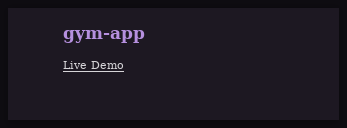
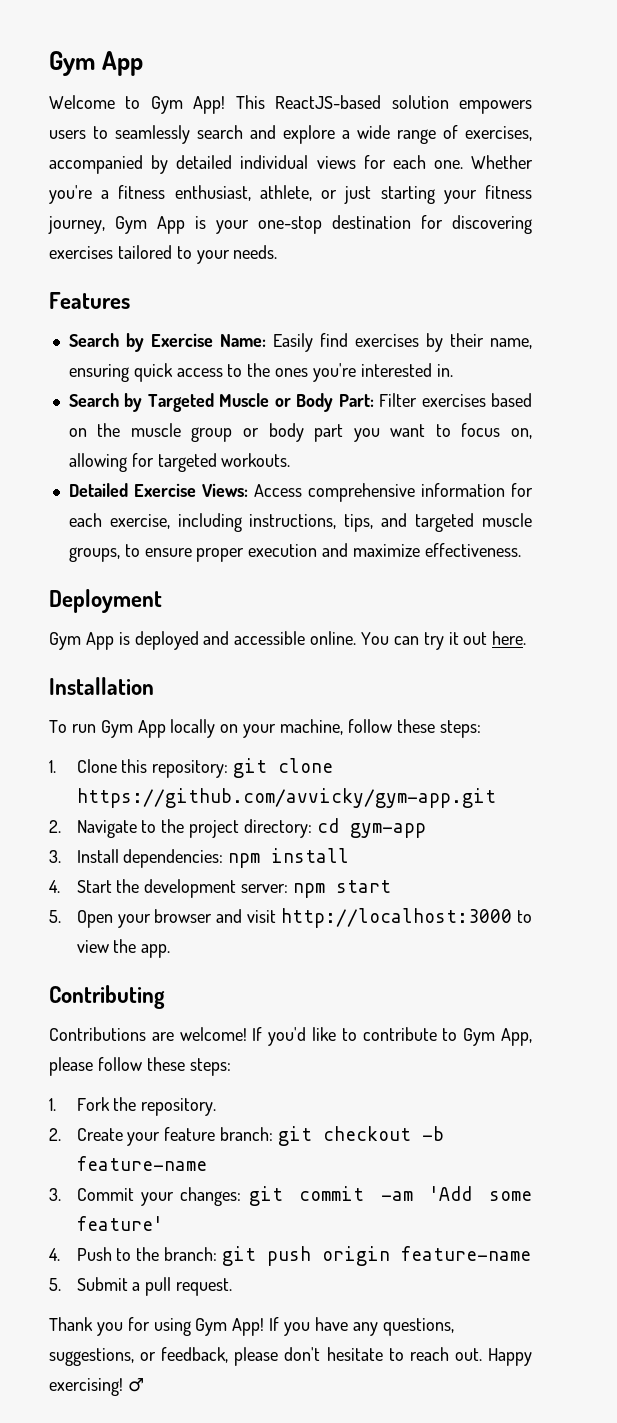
[63,30,145,43] [63,61,124,69] gym-app // Live Demo -> [49,51,143,76] [49,95,532,114] [49,125,532,144] [49,155,533,174] [49,185,532,204] [48,215,532,234] [49,245,278,264] [49,292,130,309] [68,333,532,352] [68,363,453,382] [68,393,532,412] [68,423,532,442] [68,453,291,472] [68,483,533,502] [68,513,533,532] [68,543,521,562] [49,589,162,613] [49,631,527,650] [49,677,154,695] [49,719,481,738] [49,758,334,778] [76,788,496,808] [49,818,426,838] [49,848,350,868] [49,879,392,898] [49,908,532,928] [76,939,171,958] [49,985,165,1009] [49,1027,533,1046] [49,1057,231,1076] [49,1097,217,1116] [49,1126,445,1146] [76,1156,207,1171] [49,1186,532,1206] [76,1216,163,1231] [49,1246,532,1266] [49,1277,233,1296] [49,1317,454,1336] [49,1347,532,1366] [49,1378,144,1396] Gym App // Welcome to Gym App! This ReactJS-based solution empowers users to seamlessly search and explore a wide range of exercises, accompanied by detailed individual views for each one. Whether you're a fitness enthusiast, athlete, or just starting your fitness journey, Gym App is your one-stop destination for discovering exercises tailored to your needs. // Features // Search by Exercise Name: Easily find exercises by their name, ensuring quick access to the ones you're interested in. // Search by Targeted Muscle or Body Part: Filter exercises based on the muscle group or body part you want to focus on, allowing for targeted workouts. // Detailed Exercise Views: Access comprehensive information for each exercise, including instructions, tips, and targeted muscle groups, to ensure proper execution and maximize effectiveness. // Deployment // Gym App is deployed and accessible online. You can try it out here. // Installation // To run Gym App locally on your machine, follow these steps: // 1. Clone this repository: git clone https://github.com/avvicky/gym-app.git // 2. Navigate to the project directory: cd gym-app // 3. Install dependencies: npm install // 4. Start the development server: npm start // 5. Open your browser and visit http://localhost:3000 to view the app. // Contributing // Contributions are welcome! If you'd like to contribute to Gym App, please follow these steps: // 1. Fork the repository. // 2. Create your feature branch: git checkout -b feature-name // 3. Commit your changes: git commit -am 'Add some feature' // 4. Push to the branch: git push origin feature-name // 5. Submit a pull request. // Thank you for using Gym App! If you have any questions, suggestions, or feedback, please don't hesitate to reach out. Happy exercising! ♂

